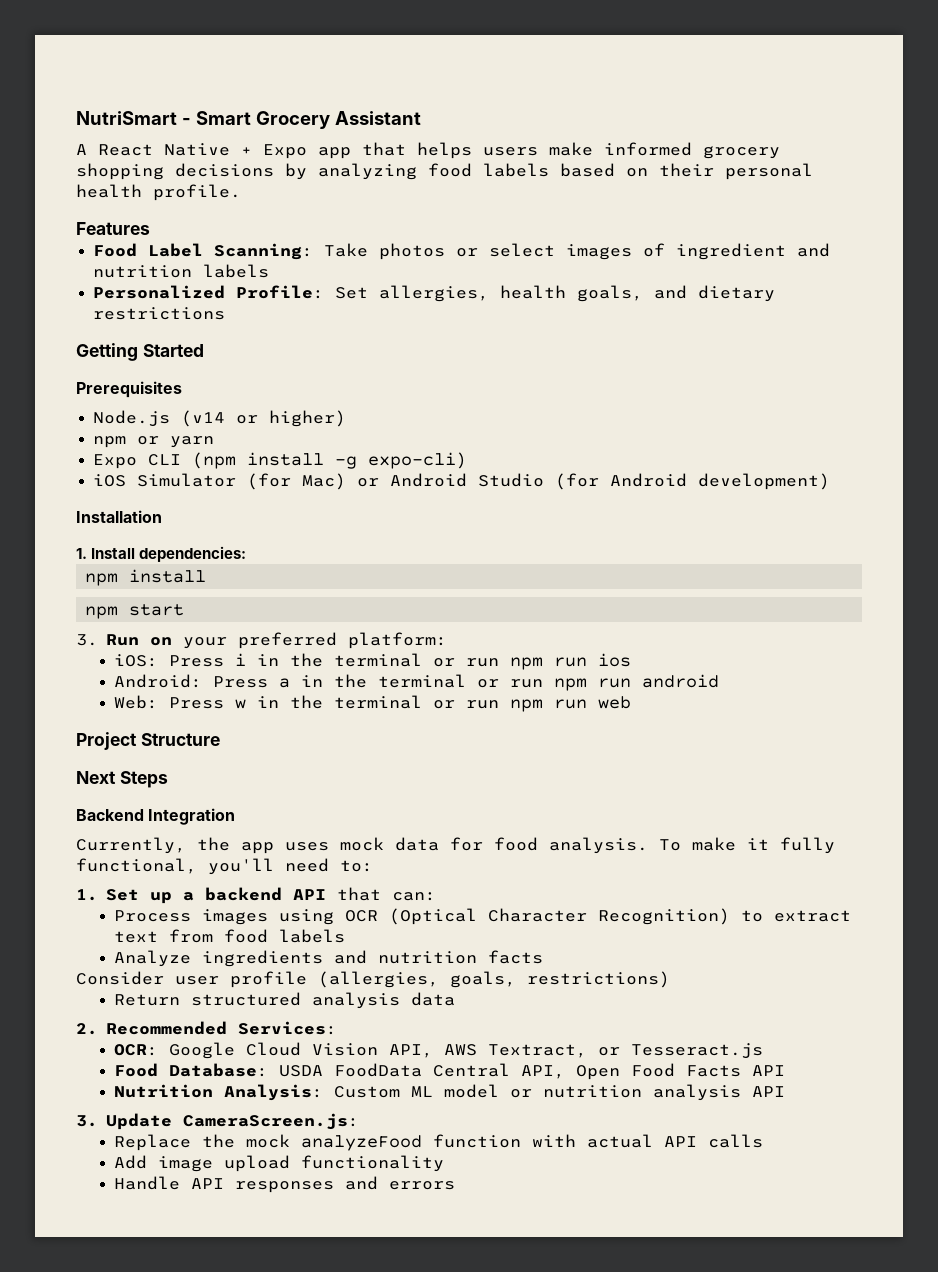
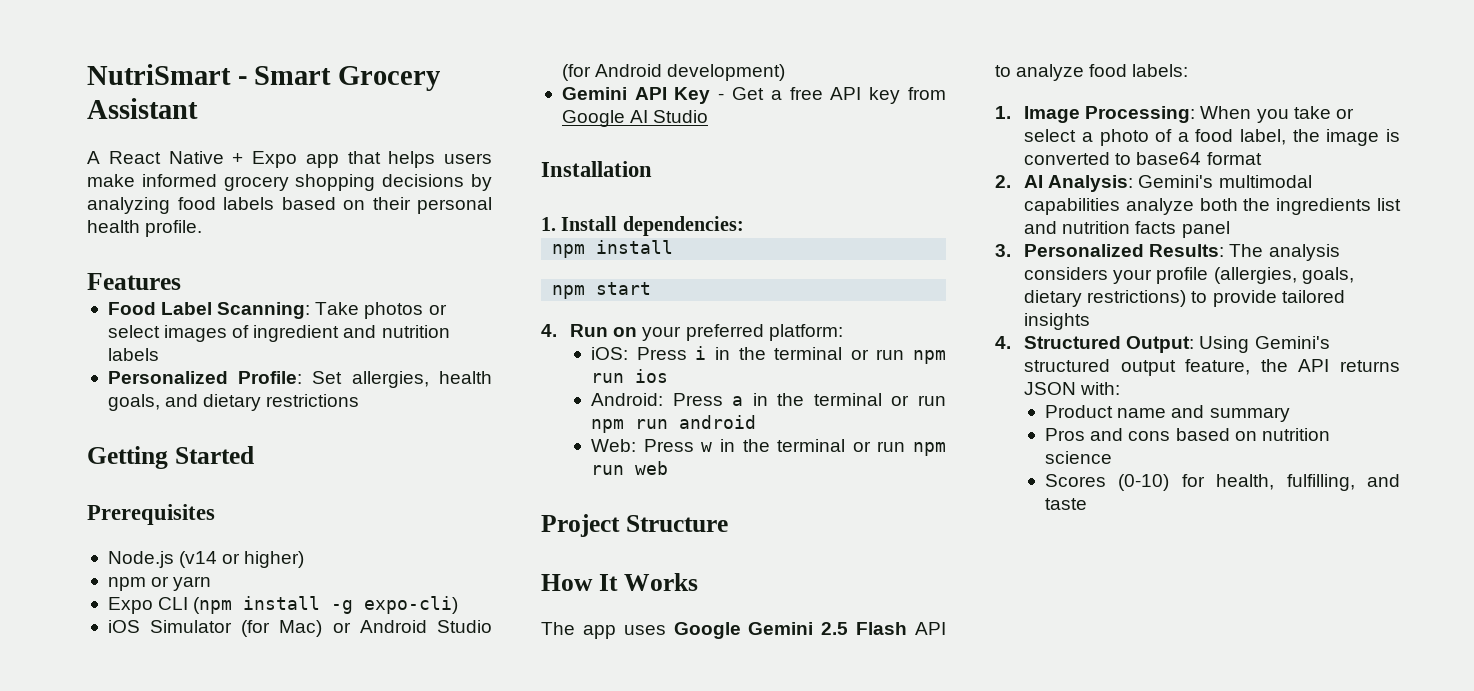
(831, 481) none -> [561,87,946,104] [561,110,709,127] // Gemini API Key - Get a free API key from Google AI Studio
[76,634,98,646] 3. -> [541,324,557,337] 4.
[76,771,168,788] [76,808,236,825] [76,837,835,854] [76,858,373,875] [76,887,436,904] [113,908,851,925] [113,929,345,943] [113,950,543,967] [76,971,219,985] Next Steps // Backend Integration // Currently, the app uses mock data for food analysis. To make it fully functional, you'll need to: // 1. Set up a backend API that can: // Process images using OCR (Optical Character Recognition) to extract text from food labels // Analyze ingredients and nutrition facts // Consider user -> [541,573,698,591] [541,622,946,639] [995,64,1189,81] [995,106,1354,123] [1024,129,1400,146] [1024,152,1262,165] [995,175,1312,192] [1024,198,1401,215] [1024,221,1230,238] [995,244,1340,261] [1024,267,1153,284] How It Works // The app uses Google Gemini 2.5 Flash API to analyze food labels: // 1. Image Processing: When you take or select a photo of a food label, the image is converted to base64 format // 2. AI Analysis: Gemini's multimodal capabilities analyze both the ingredients list and nutrition facts panel // 3. Personalized Results: The analysis considers your
(516, 979) none -> [1024,290,1083,307] dietary
[113,992,455,1009] [76,1021,337,1035] [113,1042,763,1059] [113,1063,785,1080] [113,1084,785,1101] [76,1113,359,1130] [113,1134,763,1151] [113,1155,444,1172] [113,1176,455,1193] // Return structured analysis data // 2. Recommended Services: // OCR: Google Cloud Vision API, AWS Textract, or Tesseract.js // Food Database: USDA FoodData Central API, Open Food Facts API // Nutrition Analysis: Custom ML model or nutrition analysis API // 3. Update CameraScreen.js: // Replace the mock analyzeFood function with actual API calls // Add image upload functionality // Handle API responses and errors -> [1191,290,1345,307] [1024,313,1091,330] [995,336,1330,353] [1024,359,1400,376] [1024,382,1121,395] [1045,405,1290,422] [1045,428,1330,441] [1045,451,1113,464] [1045,474,1400,491] [1045,498,1088,510] to provide tailored insights // 4. Structured Output: Using Gemini's structured output feature, the API returns JSON with: // Product name and summary // Pros and cons based on nutrition science // Scores (0-10) for health, fulfilling, and taste

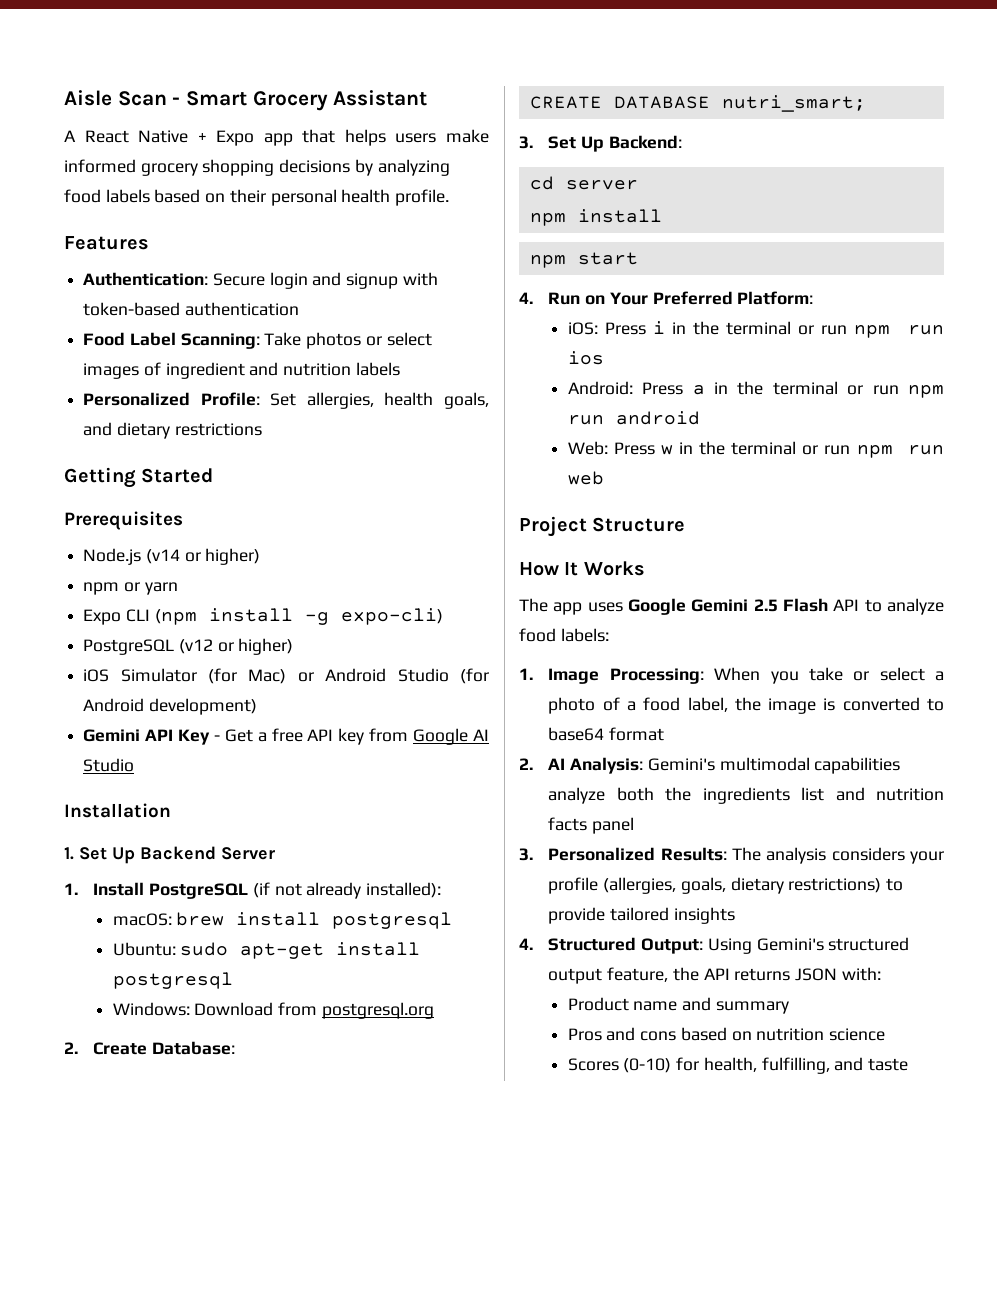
[87,64,231,85] NutriSmart -> [64,90,167,106] Aisle Scan
(181, 281) none -> [83,272,438,289] [83,302,299,316] // Authentication: Secure login and signup with token-based authentication
(459, 605) none -> [83,638,294,655] // PostgreSQL (v12 or higher)
[561,216,744,236] Install dependencies: -> [79,846,275,864] [64,882,442,899] [112,912,453,929] [112,942,421,959] [112,972,233,989] [112,1002,434,1019] [64,1041,236,1055] [529,95,866,112] [519,135,682,152] [529,176,638,190] Set Up Backend Server // 1. Install PostgreSQL (if not already installed): // macOS: brew install postgresql // Ubuntu: sudo apt-get install postgresql // Windows: Download from postgresql.org // 2. Create Database: // CREATE DATABASE nutri_smart; // 3. Set Up Backend: // cd server
[642,324,843,341] your preferred platform: -> [609,291,814,305] Your Preferred Platform:

